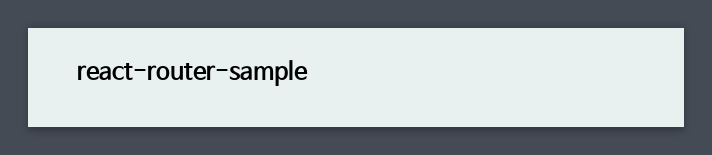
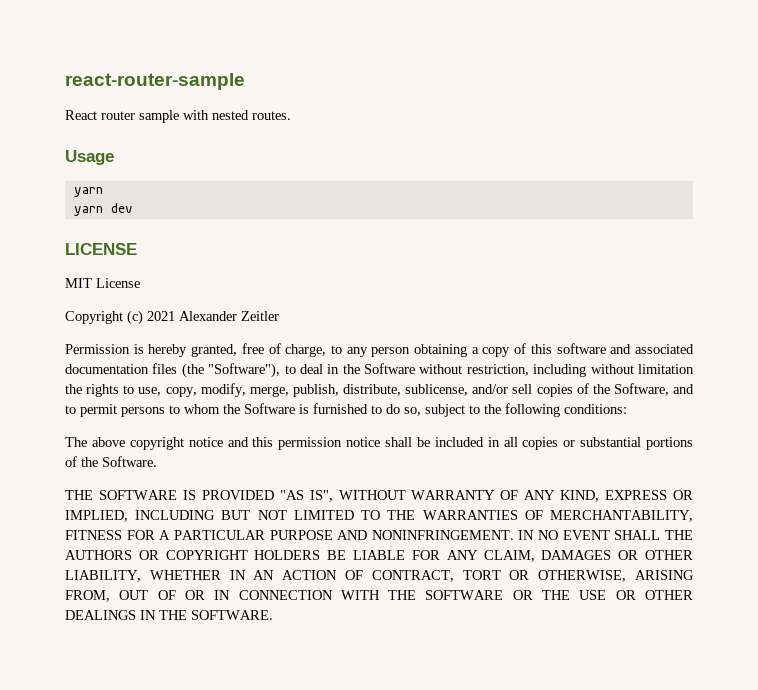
(308, 73) none -> [65,110,291,123] [65,150,114,165] [73,187,103,197] [73,203,133,216] [65,243,137,255] [65,278,140,288] [65,310,279,325] [65,343,694,357] [65,363,694,378] [65,383,694,397] [65,403,627,417] [65,437,693,450] [65,456,157,467] [65,490,693,502] [65,510,693,522] [65,530,693,540] [65,550,693,562] [65,570,694,582] [65,590,693,602] [65,610,273,620] // React router sample with nested routes. // Usage // yarn // yarn dev // LICENSE // MIT License // Copyright (c) 2021 Alexander Zeitler // Permission is hereby granted, free of charge, to any person obtaining a copy of this software and associated documentation files (the "Software"), to deal in the Software without restriction, including without limitation the rights to use, copy, modify, merge, publish, distribute, sublicense, and/or sell copies of the Software, and to permit persons to whom the Software is furnished to do so, subject to the following conditions: // The above copyright notice and this permission notice shall be included in all copies or substantial portions of the Software. // THE SOFTWARE IS PROVIDED "AS IS", WITHOUT WARRANTY OF ANY KIND, EXPRESS OR IMPLIED, INCLUDING BUT NOT LIMITED TO THE WARRANTIES OF MERCHANTABILITY, FITNESS FOR A PARTICULAR PURPOSE AND NONINFRINGEMENT. IN NO EVENT SHALL THE AUTHORS OR COPYRIGHT HOLDERS BE LIABLE FOR ANY CLAIM, DAMAGES OR OTHER LIABILITY, WHETHER IN AN ACTION OF CONTRACT, TORT OR OTHERWISE, ARISING FROM, OUT OF OR IN CONNECTION WITH THE SOFTWARE OR THE USE OR OTHER DEALINGS IN THE SOFTWARE.

